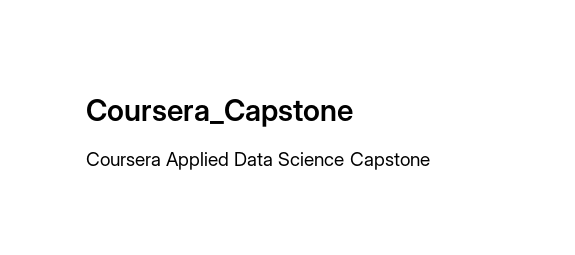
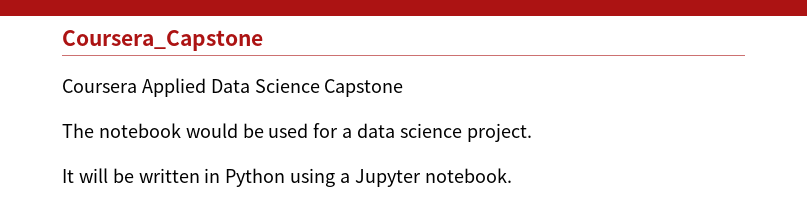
(430, 161) none -> [62,123,532,142] [62,168,512,187] // The notebook would be used for a data science project. // It will be written in Python using a Jupyter notebook.

